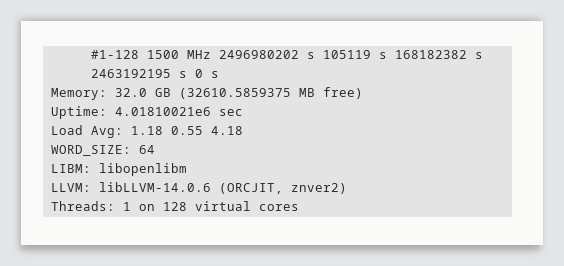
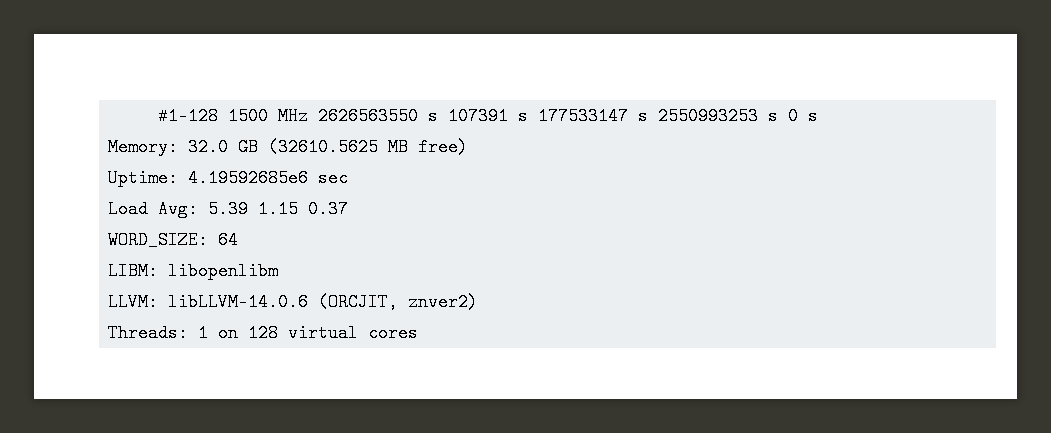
[218,50,483,59] [90,69,171,78] 2496980202 s 105119 s 168182382 s 2463192195 -> [318,107,759,125] 2626563550 s 107391 s 177533147 s 2550993253
[178,88,291,99] (32610.5859375 -> [268,138,379,156] (32610.5625
[114,107,211,116] 4.01810021e6 -> [188,169,309,187] 4.19592685e6
[130,126,243,135] 1.18 0.55 4.18 -> [208,200,349,218] 5.39 1.15 0.37

